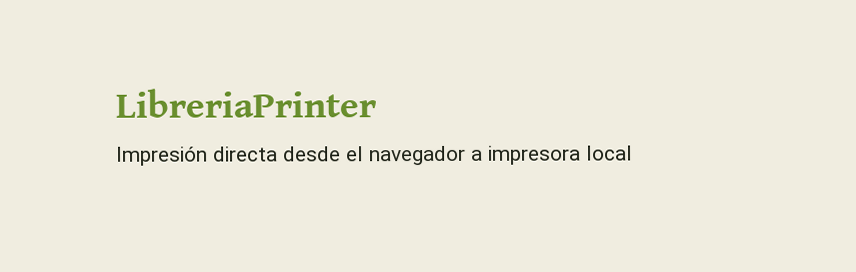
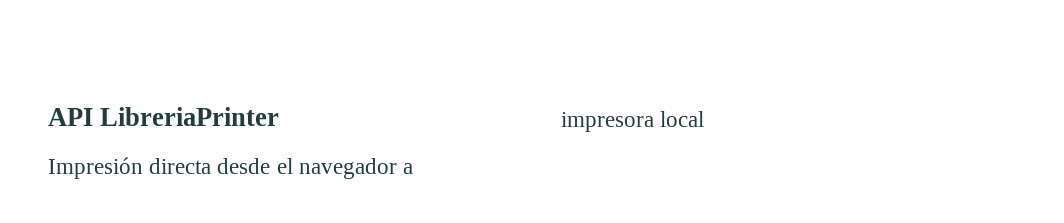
(115, 103) none -> [48,108,93,126] API

